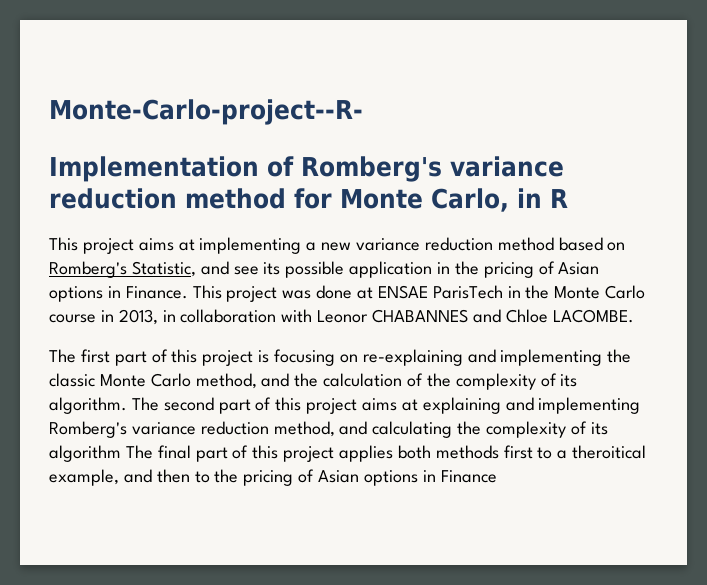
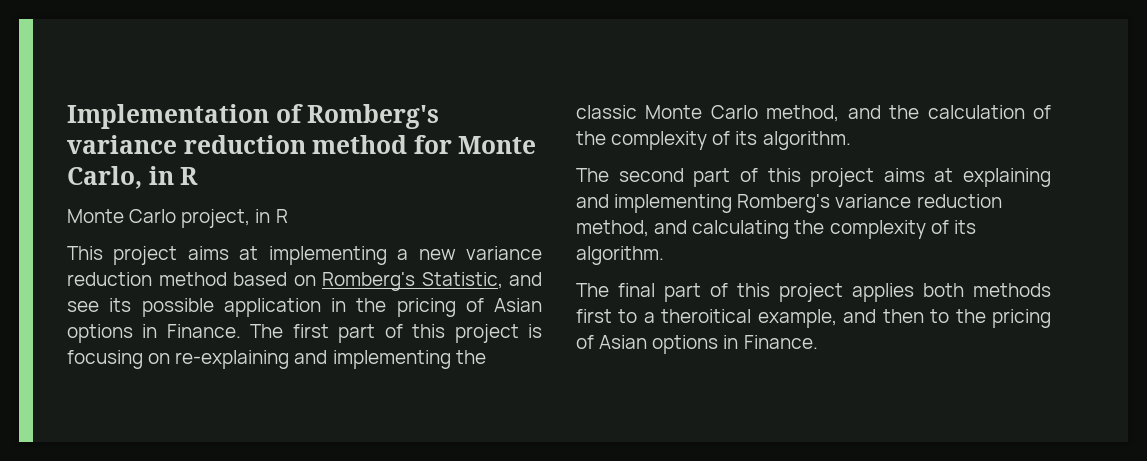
[49,99,363,125] Monte-Carlo-project--R- // -> (67, 116) none
(568, 198) none -> [67,209,288,228] // Monte Carlo project, in R
[192,285,646,302] [49,309,634,325] This project was done at ENSAE ParisTech in the Monte Carlo course in 2013, in collaboration with Leonor CHABANNES and Chloe LACOMBE. // -> (241, 331) none
(127, 405) none -> (851, 140) //
[49,445,121,462] algorithm -> [576,246,664,265] algorithm. //
[440,470,497,483] Finance -> [743,335,818,349] Finance.

